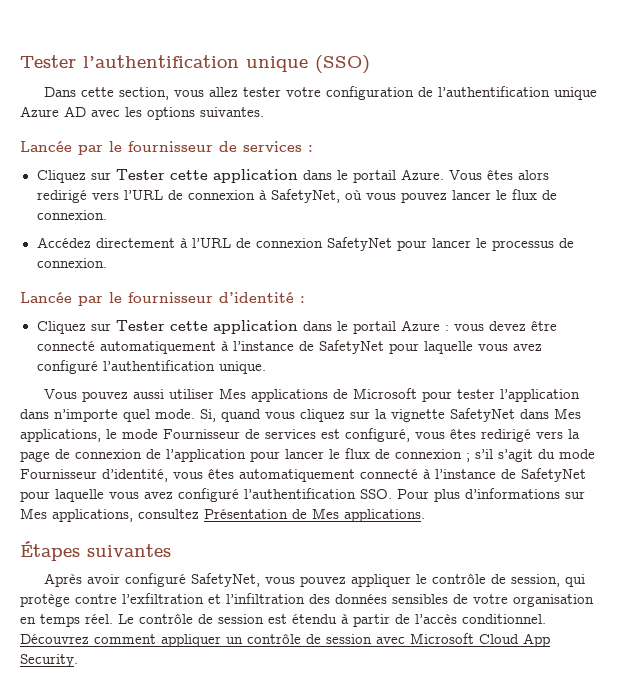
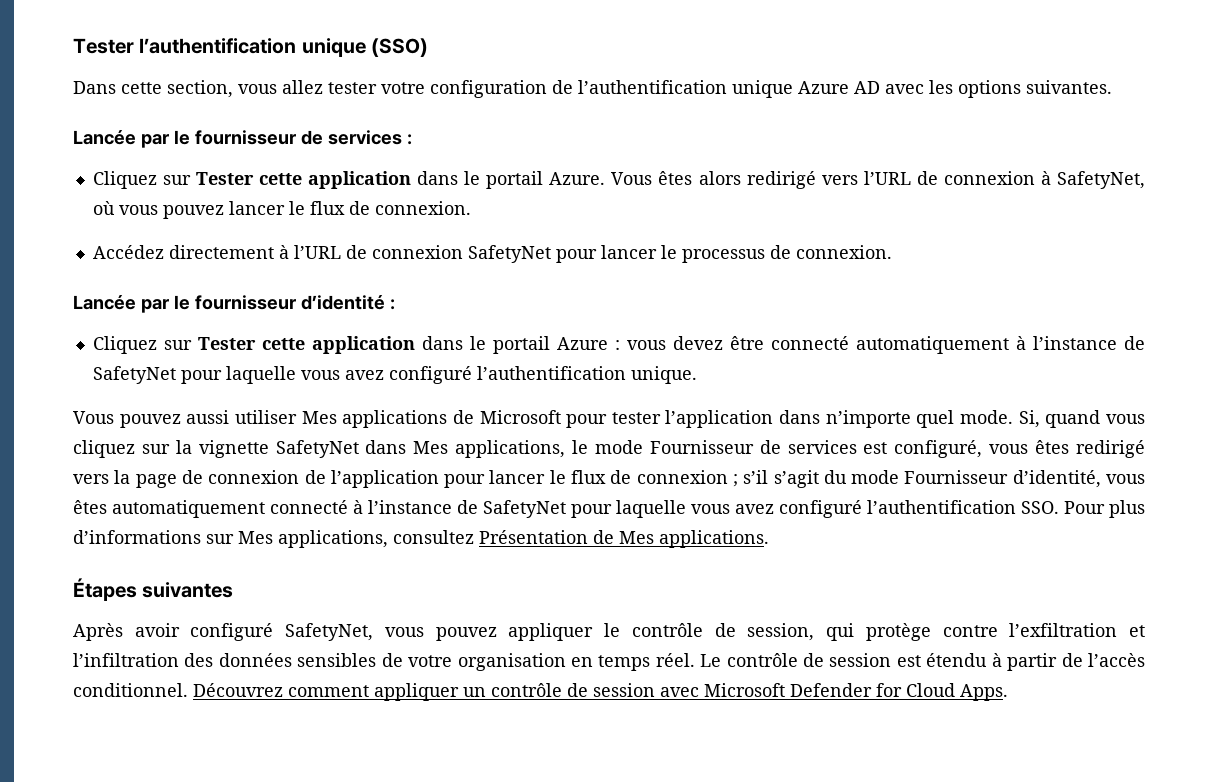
[479,633,550,647] [20,654,78,667] Cloud App Security. -> [790,683,1008,701] Defender for Cloud Apps.

